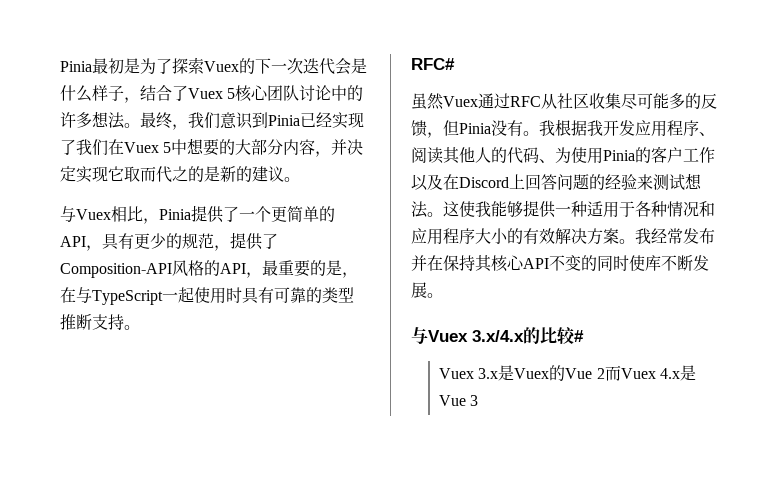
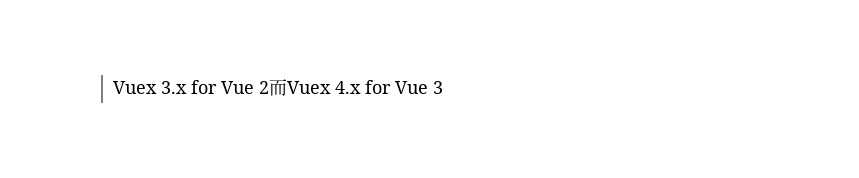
[60,57,367,75] [60,85,364,103] [60,111,364,130] [60,138,364,157] [60,166,300,183] [60,205,335,224] [60,232,278,251] [60,260,358,278] [60,287,354,305] [60,314,140,330] [411,58,455,70] [411,93,717,110] [411,119,715,138] [411,146,715,164] [411,173,702,191] [411,200,715,218] [411,228,715,245] [411,255,709,272] [411,282,443,298] [411,327,584,344] [438,365,566,381] Pinia最初是为了探索Vuex的下一次迭代会是什么样子，结合了Vuex 5核心团队讨论中的许多想法。最终，我们意识到Pinia已经实现了我们在Vuex 5中想要的大部分内容，并决定实现它取而代之的是新的建议。 // 与Vuex相比，Pinia提供了一个更简单的API，具有更少的规范，提供了Composition-API风格的API，最重要的是，在与TypeScript一起使用时具有可靠的类型推断支持。 // RFC# // 虽然Vuex通过RFC从社区收集尽可能多的反馈，但Pinia没有。我根据我开发应用程序、阅读其他人的代码、为使用Pinia的客户工作以及在Discord上回答问题的经验来测试想法。这使我能够提供一种适用于各种情况和应用程序大小的有效解决方案。我经常发布并在保持其核心API不变的同时使库不断发展。 // 与Vuex 3.x/4.x的比较# // Vuex 3.x是Vuex的 -> [113,80,218,94] Vuex 3.x for
[679,365,696,381] 是 -> [365,80,392,94] for

